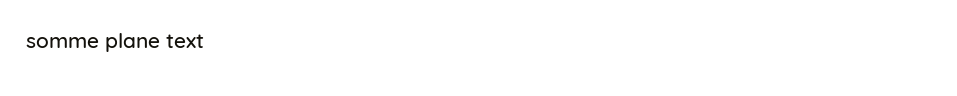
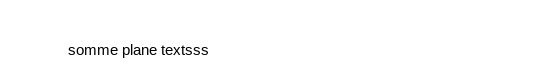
[166,34,204,48] text -> [161,45,210,55] textsss

